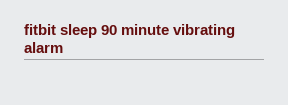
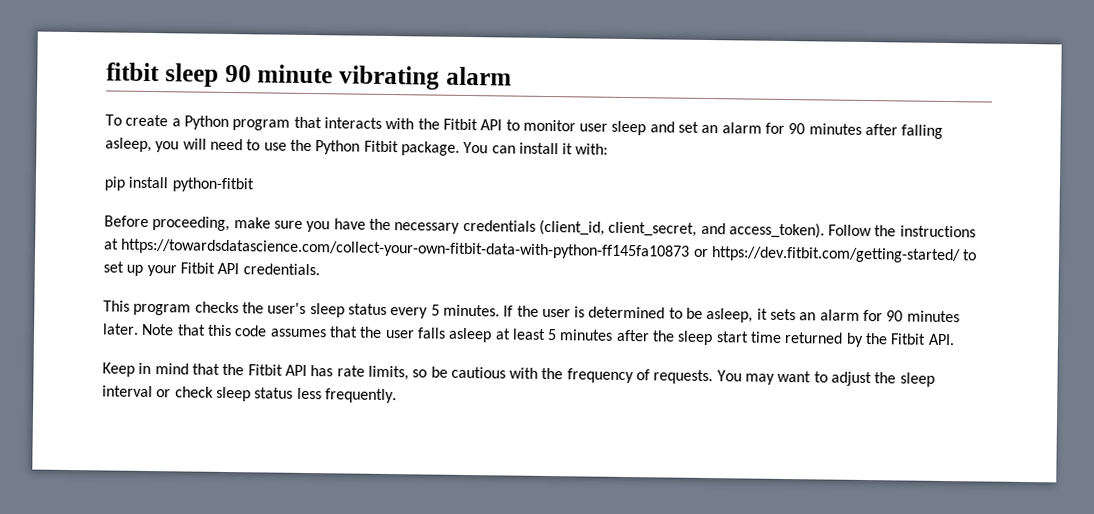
(63, 47) none -> [105,114,944,139] [105,137,609,156] [104,176,254,193] [104,215,976,239] [104,238,978,264] [103,261,320,277] [103,300,960,323] [102,323,955,347] [102,362,935,387] [102,385,397,404] // To create a Python program that interacts with the Fitbit API to monitor user sleep and set an alarm for 90 minutes after falling asleep, you will need to use the Python Fitbit package. You can install it with: // pip install python-fitbit // Before proceeding, make sure you have the necessary credentials (client_id, client_secret, and access_token). Follow the instructions at https://towardsdatascience.com/collect-your-own-fitbit-data-with-python-ff145fa10873 or https://dev.fitbit.com/getting-started/ to set up your Fitbit API credentials. // This program checks the user's sleep status every 5 minutes. If the user is determined to be asleep, it sets an alarm for 90 minutes later. Note that this code assumes that the user falls asleep at least 5 minutes after the sleep start time returned by the Fitbit API. // Keep in mind that the Fitbit API has rate limits, so be cautious with the frequency of requests. You may want to adjust the sleep interval or check sleep status less frequently.

